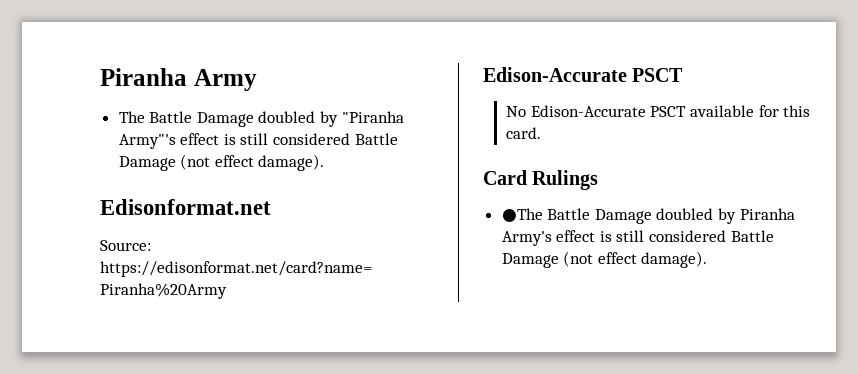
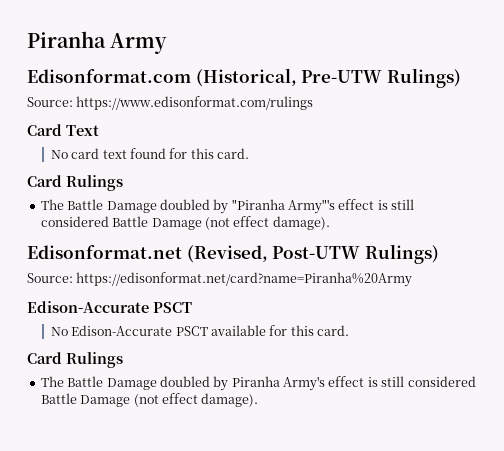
(257, 80) none -> [27,68,461,88] [27,96,314,110] [27,124,99,136] [50,148,250,159] [27,175,123,191] // Edisonformat.com (Historical, Pre-UTW Rulings) // Source: https://www.edisonformat.com/rulings // Card Text // No card text found for this card. // Card Rulings
(271, 207) none -> [186,244,439,264] (Revised, Post-UTW Rulings)
[501,208,543,222] ●The -> [40,376,64,387] The

